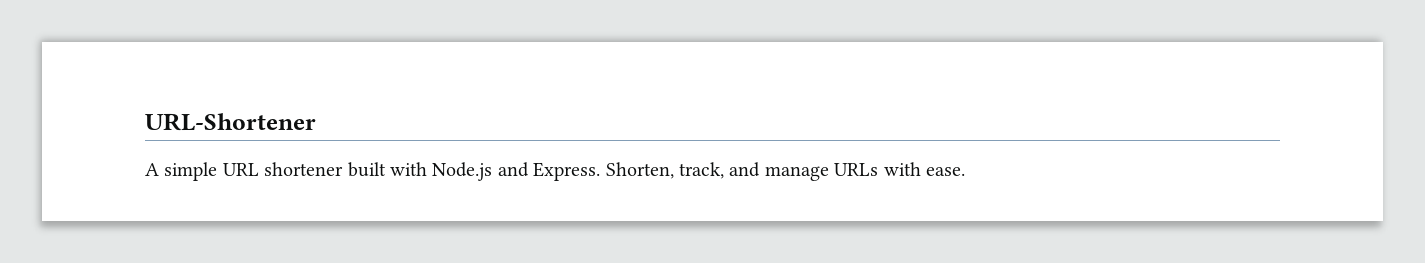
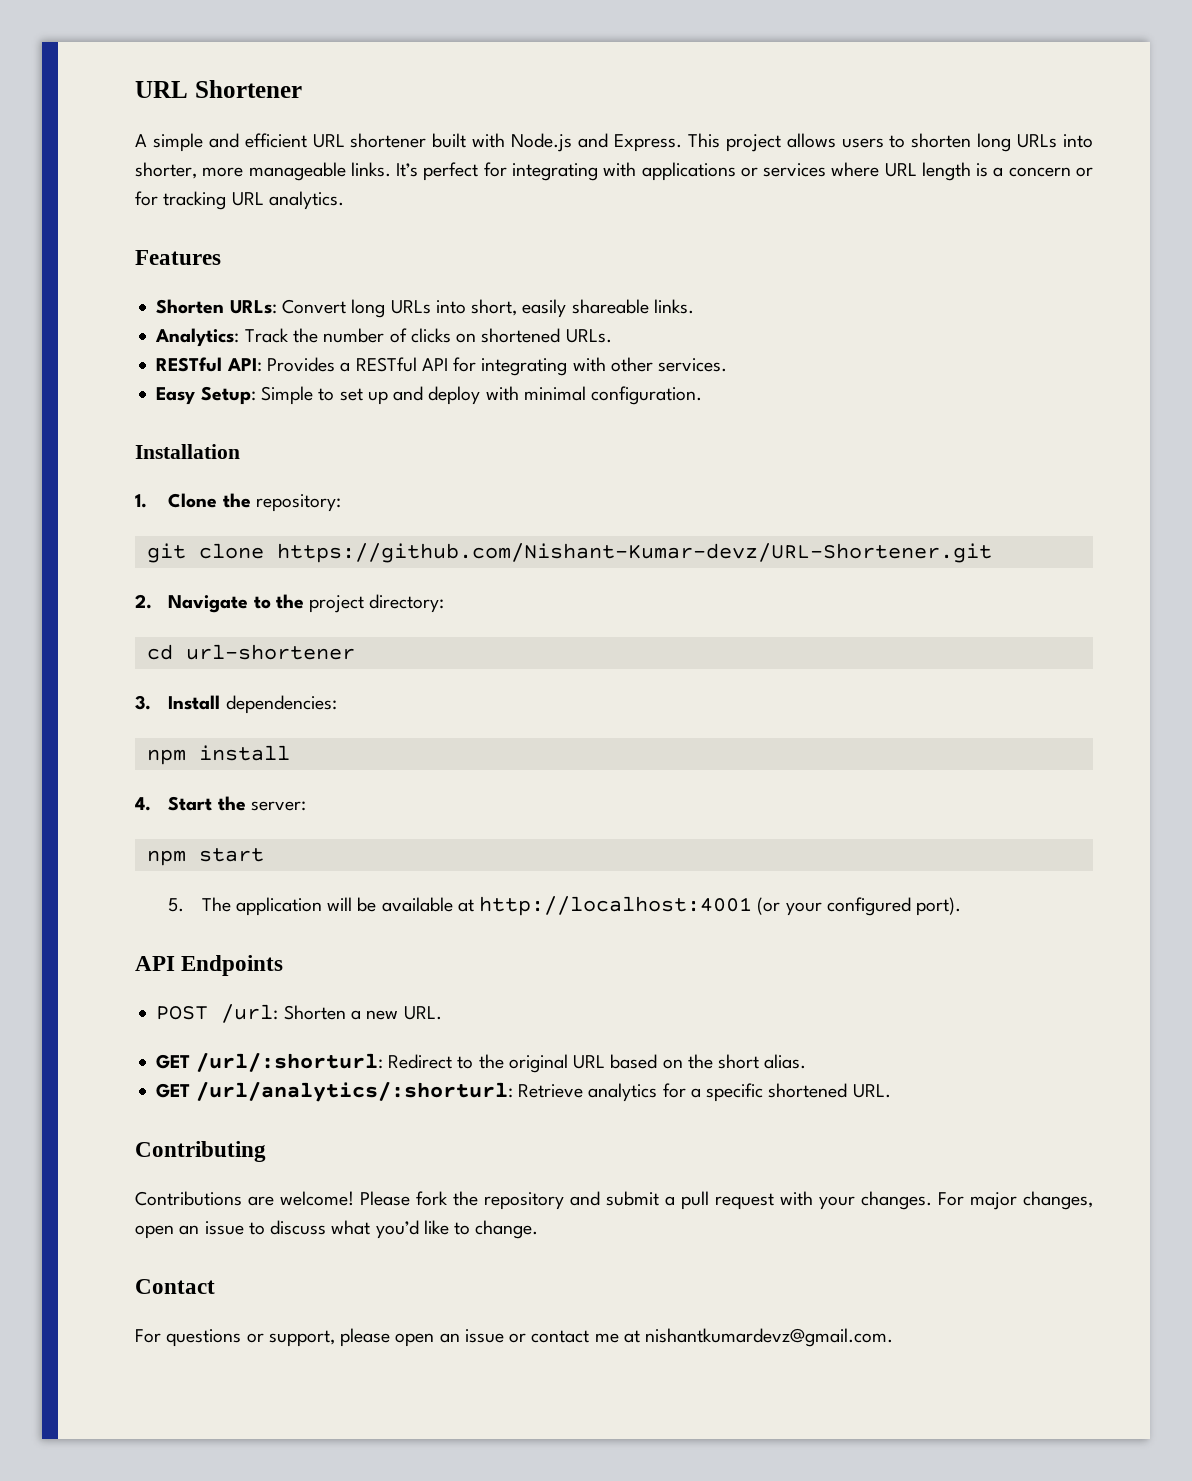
[145,113,316,131] URL-Shortener -> [135,80,302,98] URL Shortener
(218, 171) none -> [208,133,307,148] and efficient
[605,162,965,181] Shorten, track, and manage URLs with ease. -> [687,133,1094,152] [135,162,1094,181] [135,191,344,210] [135,250,221,265] [156,299,694,318] [155,328,612,347] [156,357,728,376] [156,386,703,405] [135,444,240,459] [135,493,341,512] [146,543,992,563] [135,594,445,613] [146,644,355,660] [135,695,337,714] [146,745,290,765] [135,796,306,811] [146,848,264,866] [168,896,962,916] [135,955,284,976] [156,1004,442,1023] [156,1052,807,1073] [156,1081,891,1102] [135,1141,266,1162] [135,1191,1093,1210] [135,1220,539,1239] [135,1279,215,1294] [135,1328,894,1347] This project allows users to shorten long URLs into shorter, more manageable links. It’s perfect for integrating with applications or services where URL length is a concern or for tracking URL analytics. // Features // Shorten URLs: Convert long URLs into short, easily shareable links. // Analytics: Track the number of clicks on shortened URLs. // RESTful API: Provides a RESTful API for integrating with other services. // Easy Setup: Simple to set up and deploy with minimal configuration. // Installation // 1. Clone the repository: // git clone https://github.com/Nishant-Kumar-devz/URL-Shortener.git // 2. Navigate to the project directory: // cd url-shortener // 3. Install dependencies: // npm install // 4. Start the server: // npm start // 5. The application will be available at http://localhost:4001 (or your configured port). // API Endpoints // POST /url: Shorten a new URL. // GET /url/:shorturl: Redirect to the original URL based on the short alias. // GET /url/analytics/:shorturl: Retrieve analytics for a specific shortened URL. // Contributing // Contributions are welcome! Please fork the repository and submit a pull request with your changes. For major changes, open an issue to discuss what you’d like to change. // Contact // For questions or support, please open an issue or contact me at nishantkumardevz@gmail.com.

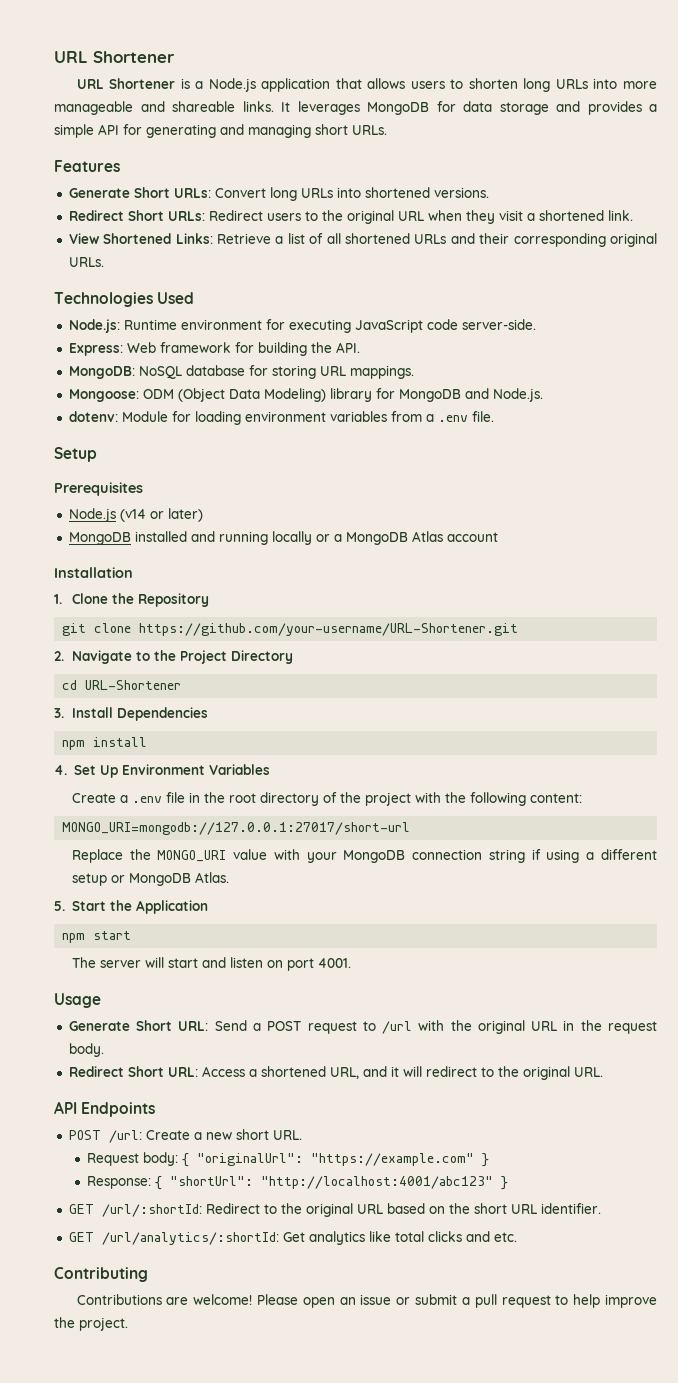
[135,133,781,152] A simple and efficient URL shortener built with Node.js and Express. This project -> [76,78,362,92] URL Shortener is a Node.js application that
[135,162,197,179] shorter, -> (618, 83) none
[350,162,1094,181] [135,191,344,210] links. It’s perfect for integrating with applications or services where URL length is a concern or for tracking URL analytics. -> [140,101,657,115] [54,124,387,138] and shareable links. It leverages MongoDB for data storage and provides a simple API for generating and managing short URLs.
[156,299,225,314] Shorten -> [68,187,170,198] Generate Short
[471,299,694,318] [155,328,612,347] [156,357,728,376] [156,386,703,405] short, easily shareable links. // Analytics: Track the number of clicks on shortened URLs. // RESTful API: Provides a RESTful API for integrating with other services. // Easy Setup: Simple to set up and deploy with minimal configuration. -> [364,187,489,198] [68,210,633,224] [68,233,657,247] [68,257,104,267] [54,292,195,307] [68,319,536,333] [68,342,360,356] [68,365,414,379] [68,388,543,402] [68,411,494,425] [54,447,97,462] [54,482,143,496] [68,508,203,522] [68,531,498,545] shortened versions. // Redirect Short URLs: Redirect users to the original URL when they visit a shortened link. // View Shortened Links: Retrieve a list of all shortened URLs and their corresponding original URLs. // Technologies Used // Node.js: Runtime environment for executing JavaScript code server-side. // Express: Web framework for building the API. // MongoDB: NoSQL database for storing URL mappings. // Mongoose: ODM (Object Data Modeling) library for MongoDB and Node.js. // dotenv: Module for loading environment variables from a .env file. // Setup // Prerequisites // Node.js (v14 or later) // MongoDB installed and running locally or a MongoDB Atlas account
[255,494,341,512] repository: -> [137,593,209,607] Repository
[276,543,992,563] https://github.com/Nishant-Kumar-devz/URL-Shortener.git -> [139,623,519,636] https://github.com/your-username/URL-Shortener.git
[309,594,445,613] project directory: -> [179,650,293,664] Project Directory
[185,644,355,660] url-shortener -> [85,680,182,690] URL-Shortener
[225,695,337,714] dependencies: -> [116,707,208,721] Dependencies
(151, 804) none -> [73,764,270,778] [71,792,582,806] [62,822,411,835] [71,849,657,863] [71,872,229,886] [54,901,65,911] Set Up Environment Variables // Create a .env file in the root directory of the project with the following content: // MONGO_URI=mongodb://127.0.0.1:27017/short-url // Replace the MONGO_URI value with your MongoDB connection string if using a different setup or MongoDB Atlas. // 5.
[250,801,306,811] server: -> [135,900,208,914] Application
[168,896,962,916] 5. The application will be available at http://localhost:4001 (or your configured port). -> [71,957,351,971] [54,993,101,1008] [68,1020,657,1034] [68,1043,104,1057] [68,1066,603,1080] The server will start and listen on port 4001. // Usage // Generate Short URL: Send a POST request to /url with the original URL in the request body. // Redirect Short URL: Access a shortened URL, and it will redirect to the original URL.
[283,1005,346,1020] Shorten -> [145,1130,190,1140] Create
[403,1006,442,1020] [156,1052,383,1072] URL. // GET /url/:shorturl: -> [235,1129,302,1140] [86,1152,489,1167] [86,1176,508,1190] [68,1204,202,1217] short URL. // Request body: { "originalUrl": "https://example.com" } // Response: { "shortUrl": "http://localhost:4001/abc123" } // GET /url/:shortId:
[764,1054,807,1069] [156,1081,891,1102] alias. // GET /url/analytics/:shorturl: Retrieve analytics for a specific shortened URL. -> [510,1203,601,1214] [68,1231,517,1245] URL identifier. // GET /url/analytics/:shortId: Get analytics like total clicks and etc.
[416,1191,1093,1210] [135,1220,539,1239] [135,1279,215,1294] [135,1328,894,1347] fork the repository and submit a pull request with your changes. For major changes, open an issue to discuss what you’d like to change. // Contact // For questions or support, please open an issue or contact me at nishantkumardevz@gmail.com. -> [302,1294,657,1308] [54,1317,128,1331] open an issue or submit a pull request to help improve the project.

